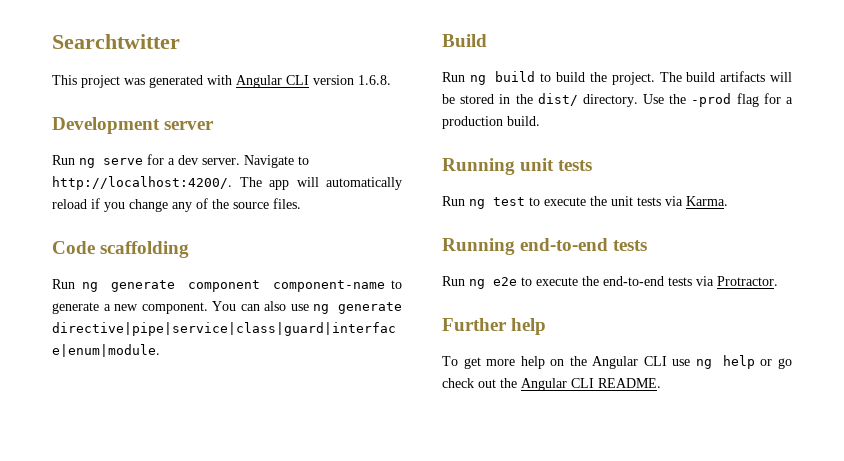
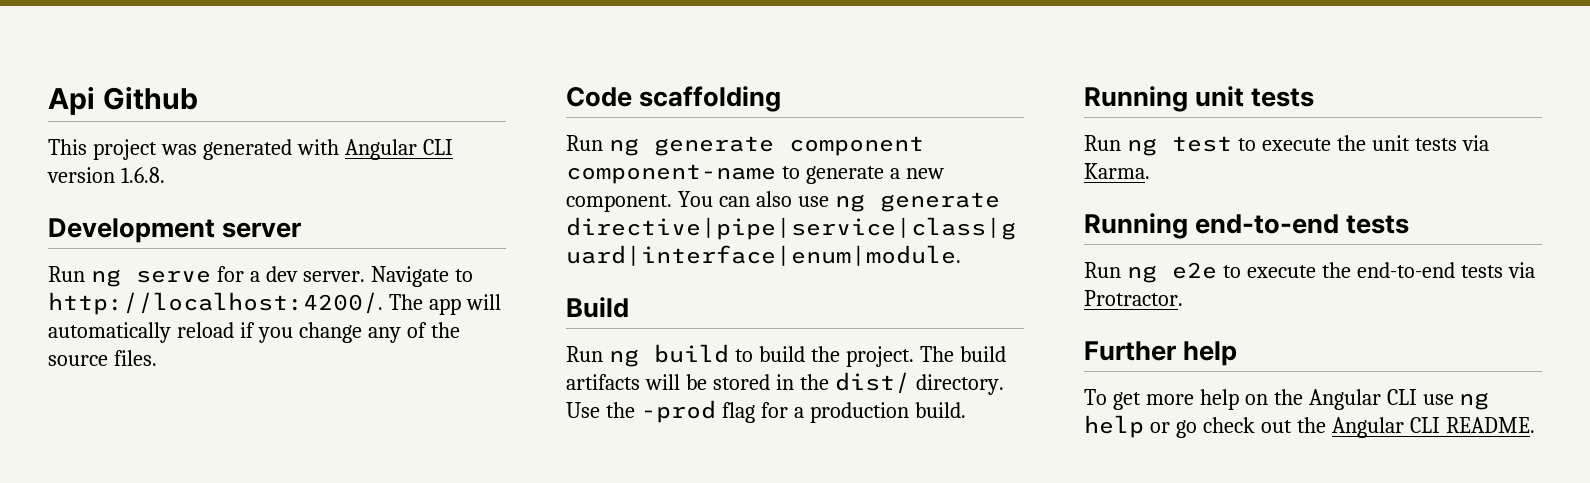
[52,34,180,49] Searchtwitter -> [48,86,198,115] Api Github

